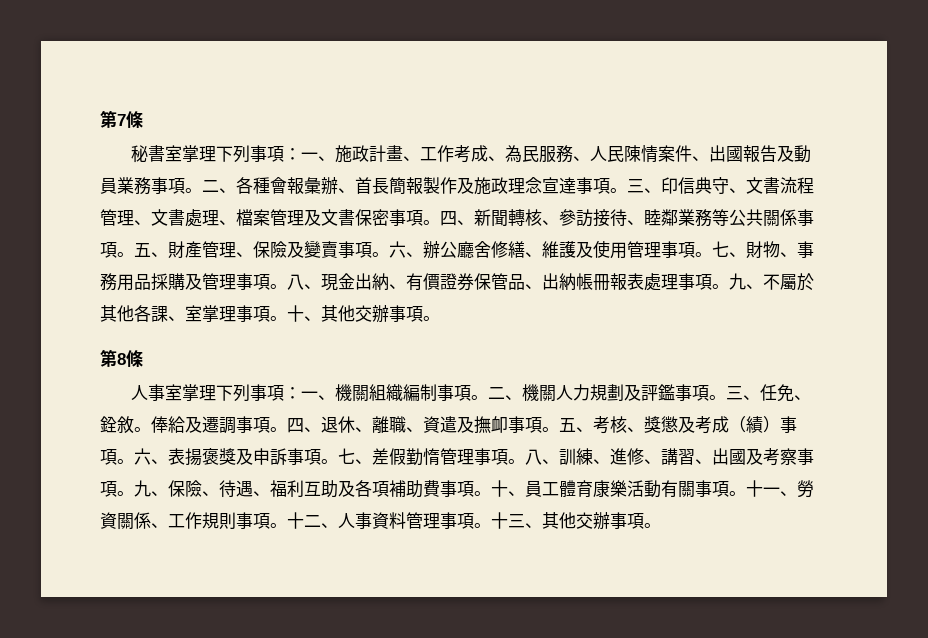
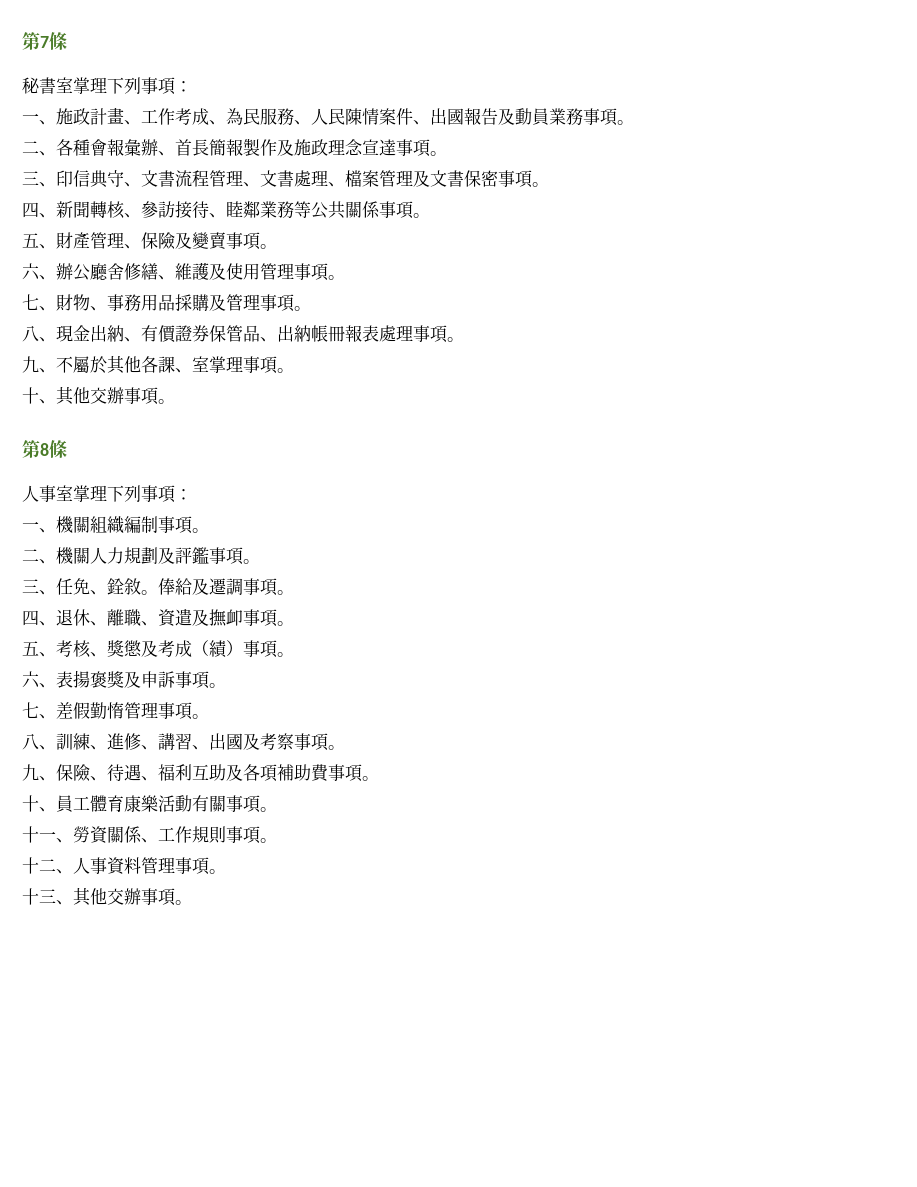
(302, 154) none -> (192, 86) //
(202, 190) none -> (634, 122) //
(627, 190) none -> (447, 153) //
(440, 222) none -> (549, 184) //
(134, 254) none -> (430, 215) //
(389, 254) none -> (277, 246) //
(712, 254) none -> (345, 277) //
(287, 286) none -> (311, 308) //
(729, 286) none -> (464, 339) //
(287, 318) none -> (294, 370) //
(302, 393) none -> (192, 494) //
(489, 397) none -> (209, 530) //
(727, 397) none -> (260, 561) //
(287, 429) none -> (294, 592) //
(559, 429) none -> (294, 623) //
(134, 461) none -> (294, 654) //
(338, 461) none -> (226, 685) //
(525, 461) none -> (209, 716) //
(134, 493) none -> (345, 747) //
(491, 493) none -> (379, 778) //
(746, 493) none -> (277, 809) //
(287, 525) none -> (277, 840) //
(491, 525) none -> (226, 871) //

